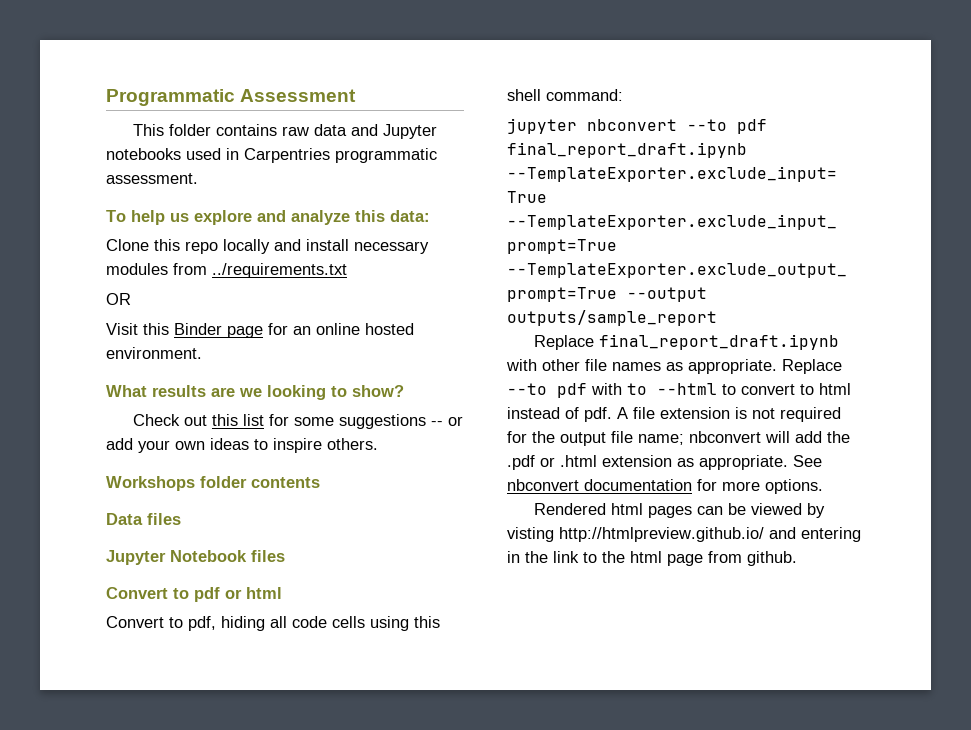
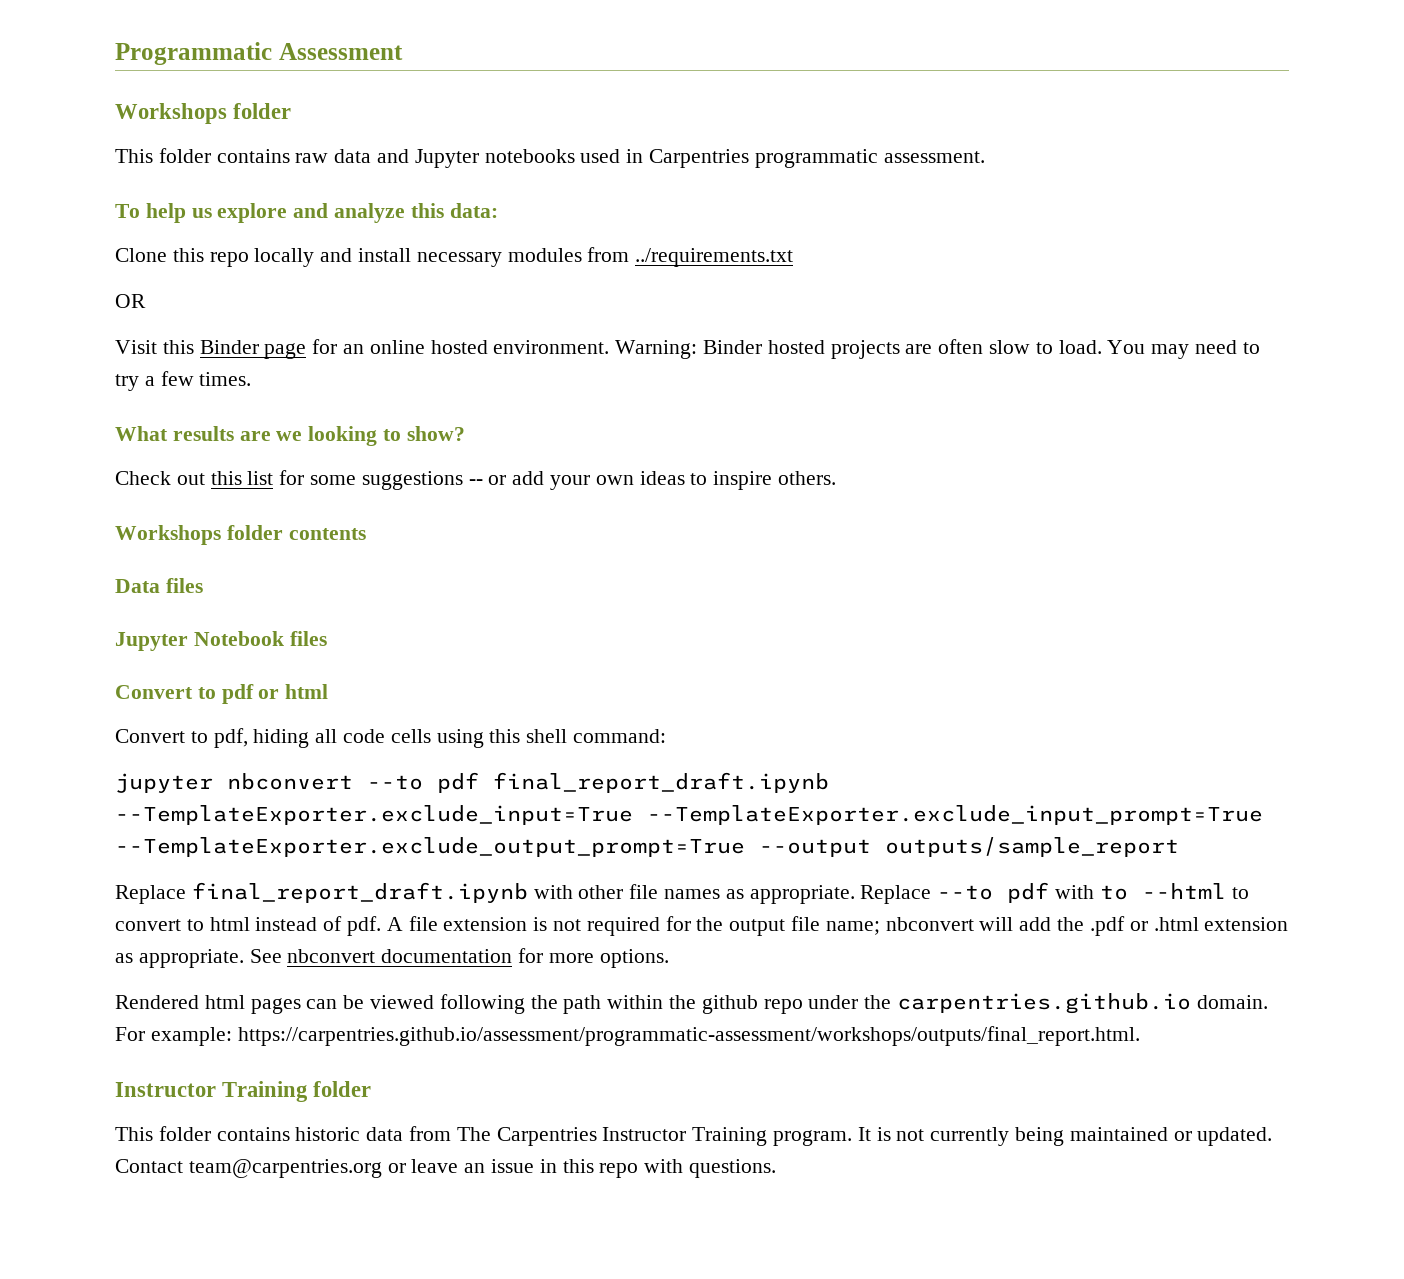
(357, 95) none -> [115,103,292,124] // Workshops folder
(202, 353) none -> [615,339,1260,359] [115,371,252,391] Warning: Binder hosted projects are often slow to load. You may need to try a few times.
[806,503,825,518] [507,527,861,542] [507,551,797,566] by visting http://htmlpreview.github.io/ and entering in the link to the html page from github. -> [439,993,1268,1014] [115,1026,1140,1046] [115,1081,372,1102] [115,1126,1273,1146] [115,1159,777,1178] following the path within the github repo under the carpentries.github.io domain. For example: https://carpentries.github.io/assessment/programmatic-assessment/workshops/outputs/final_report.html. // Instructor Training folder // This folder contains historic data from The Carpentries Instructor Training program. It is not currently being maintained or updated. Contact team@carpentries.org or leave an issue in this repo with questions.

